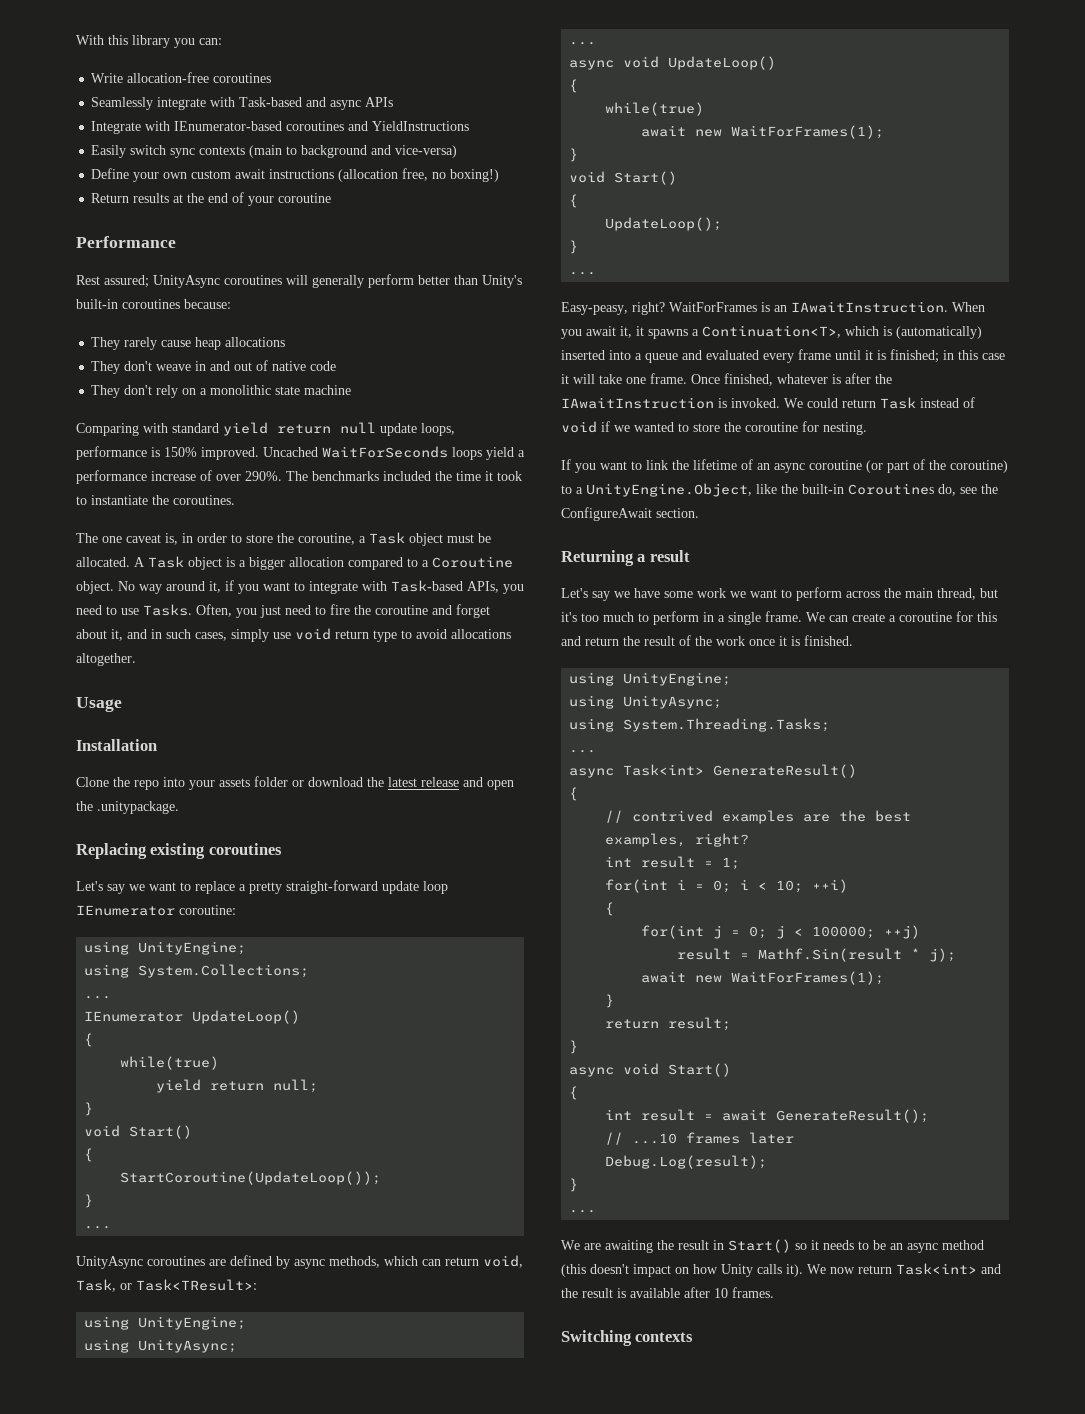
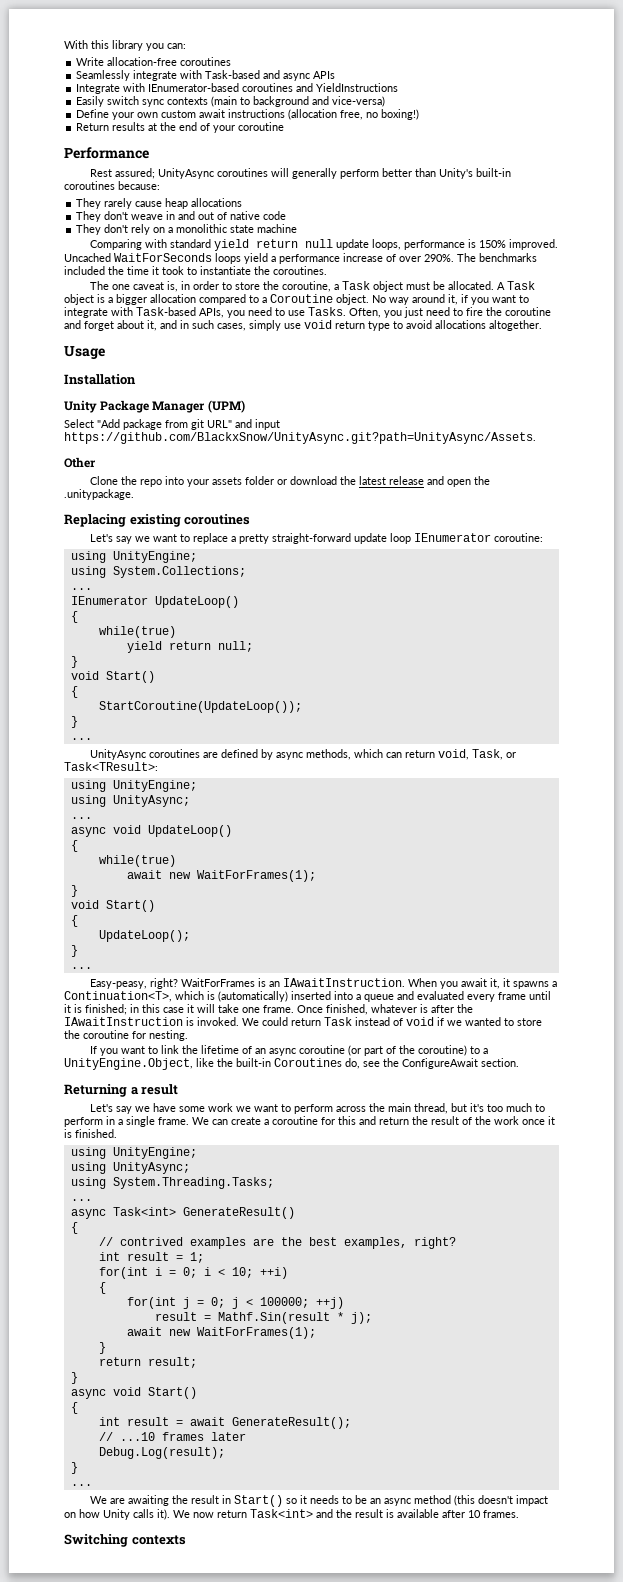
(157, 745) none -> [64,400,245,413] [64,419,280,430] [64,432,536,444] [64,457,96,468] // Unity Package Manager (UPM) // Select "Add package from git URL" and input https://github.com/BlackxSnow/UnityAsync.git?path=UnityAsync/Assets. // Other

